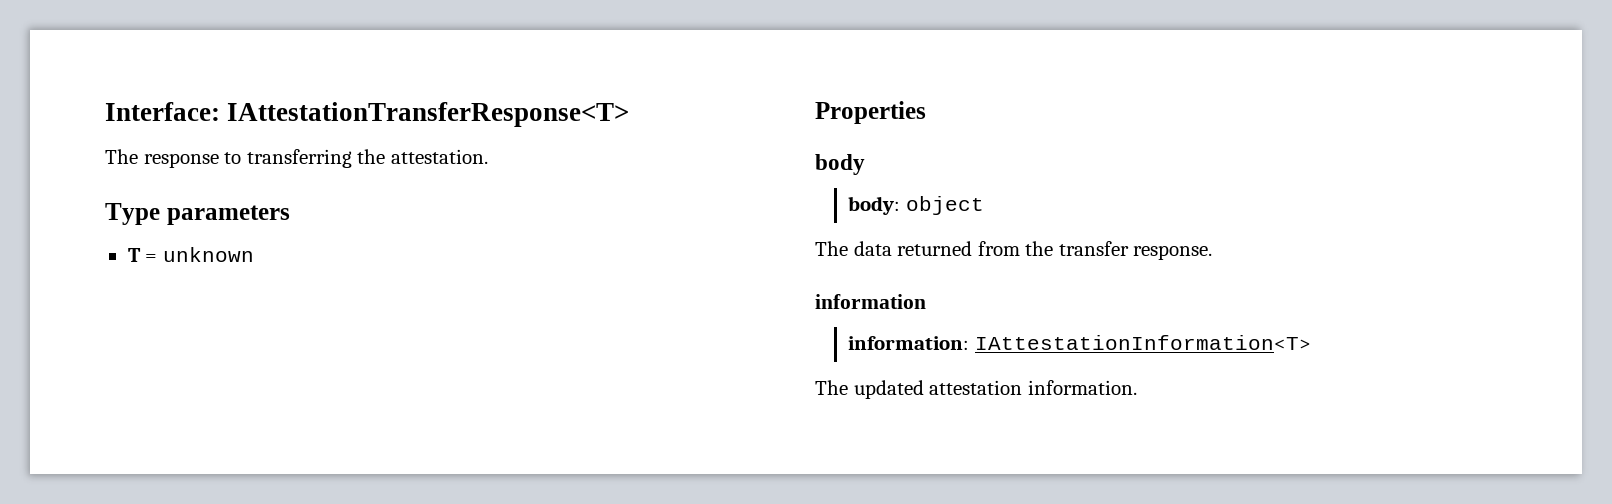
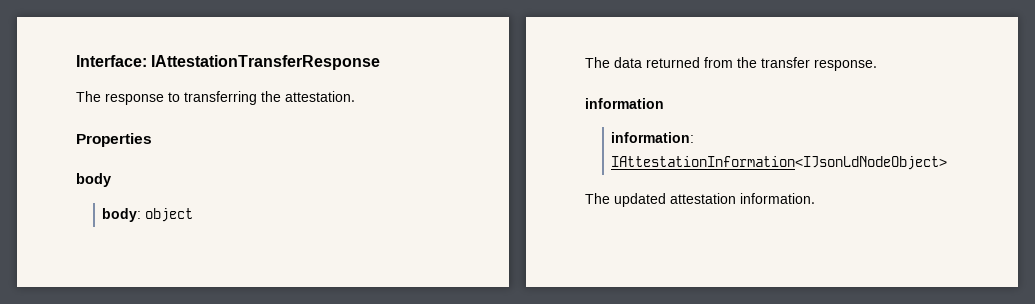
[227,102,630,127] IAttestationTransferResponse<T> -> [151,55,381,70] IAttestationTransferResponse
[105,203,290,225] [127,247,254,262] // Type parameters // T = unknown -> (355, 96) none
[974,335,1311,350] IAttestationInformation<T> -> [611,156,948,170] IAttestationInformation<IJsonLdNodeObject>

